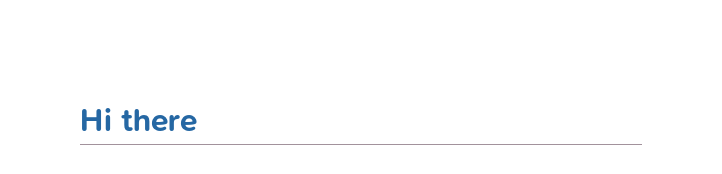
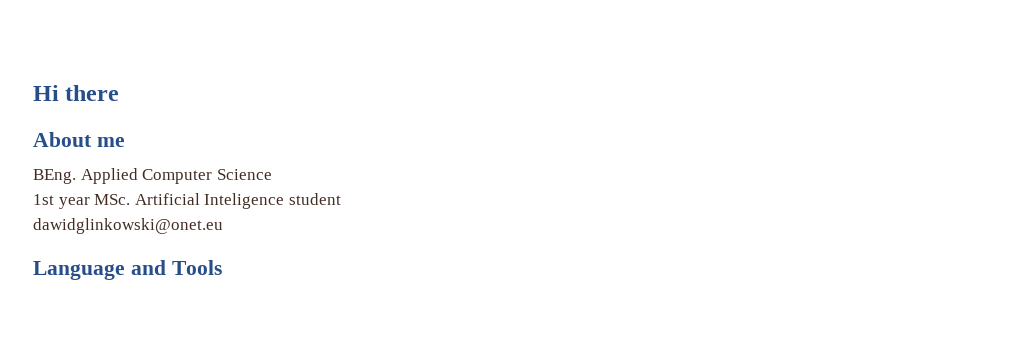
(197, 120) none -> [33,132,125,147] [33,168,272,184] [33,193,341,209] [33,218,223,234] [33,260,222,280] // About me // BEng. Applied Computer Science // 1st year MSc. Artificial Inteligence student // dawidglinkowski@onet.eu // Language and Tools

